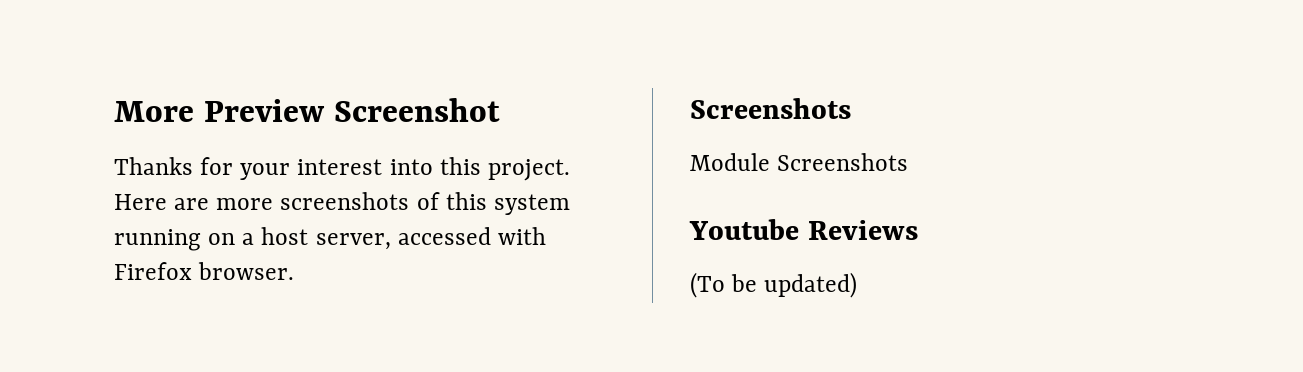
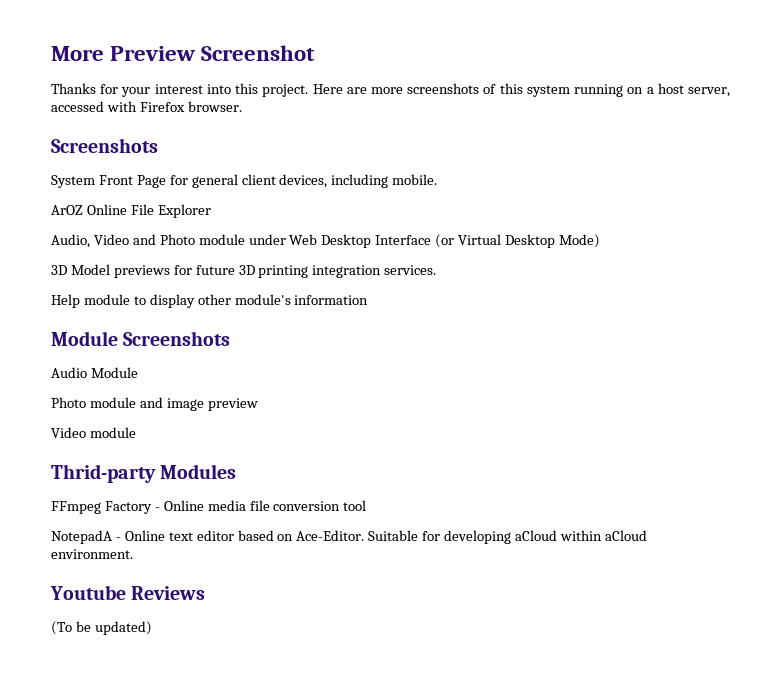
[690,153,909,171] Module Screenshots -> [51,174,438,188] [51,204,211,218] [51,234,600,248] [51,264,437,278] [51,294,369,308] [51,331,231,346] [51,367,138,378] [51,397,258,411] [51,427,136,438] [51,464,237,483] [51,500,367,514] [51,530,647,544] [51,549,133,559] System Front Page for general client devices, including mobile. // ArOZ Online File Explorer // Audio, Video and Photo module under Web Desktop Interface (or Virtual Desktop Mode) // 3D Model previews for future 3D printing integration services. // Help module to display other module's information // Module Screenshots // Audio Module // Photo module and image preview // Video module // Thrid-party Modules // FFmpeg Factory - Online media file conversion tool // NotepadA - Online text editor based on Ace-Editor. Suitable for developing aCloud within aCloud environment.

